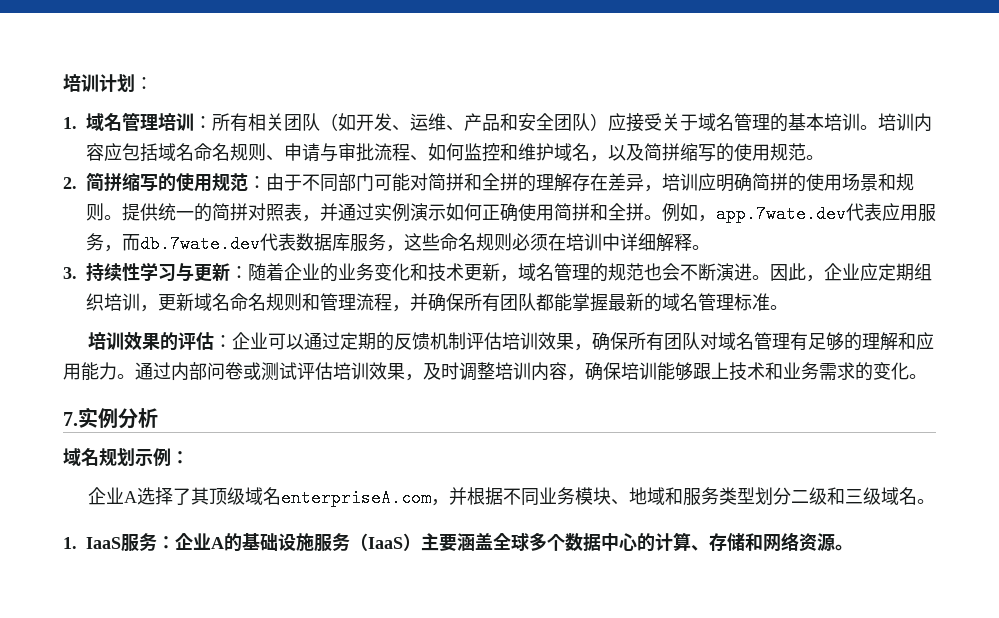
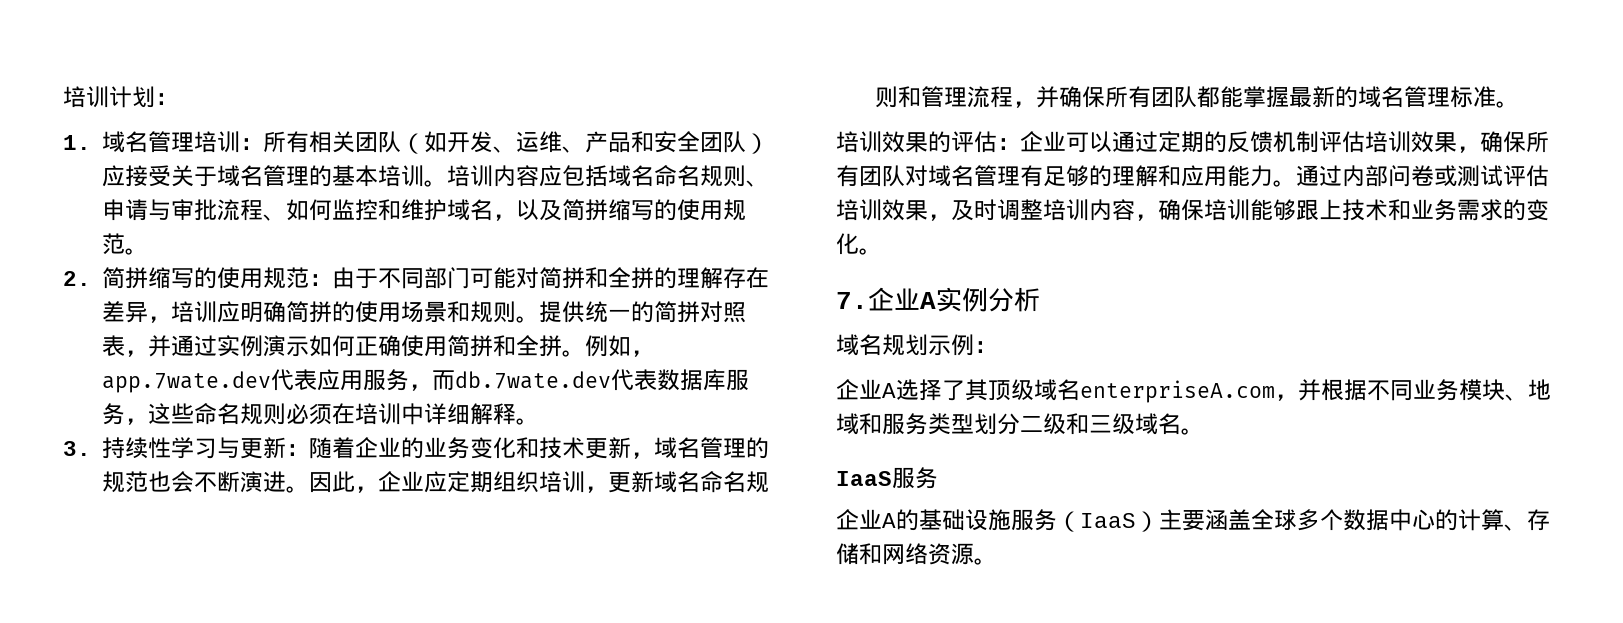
(78, 419) none -> [868,287,936,311] 企业A
[63,537,77,549] 1. -> (1204, 431) none
[157,536,175,549] ： -> (938, 478) //

